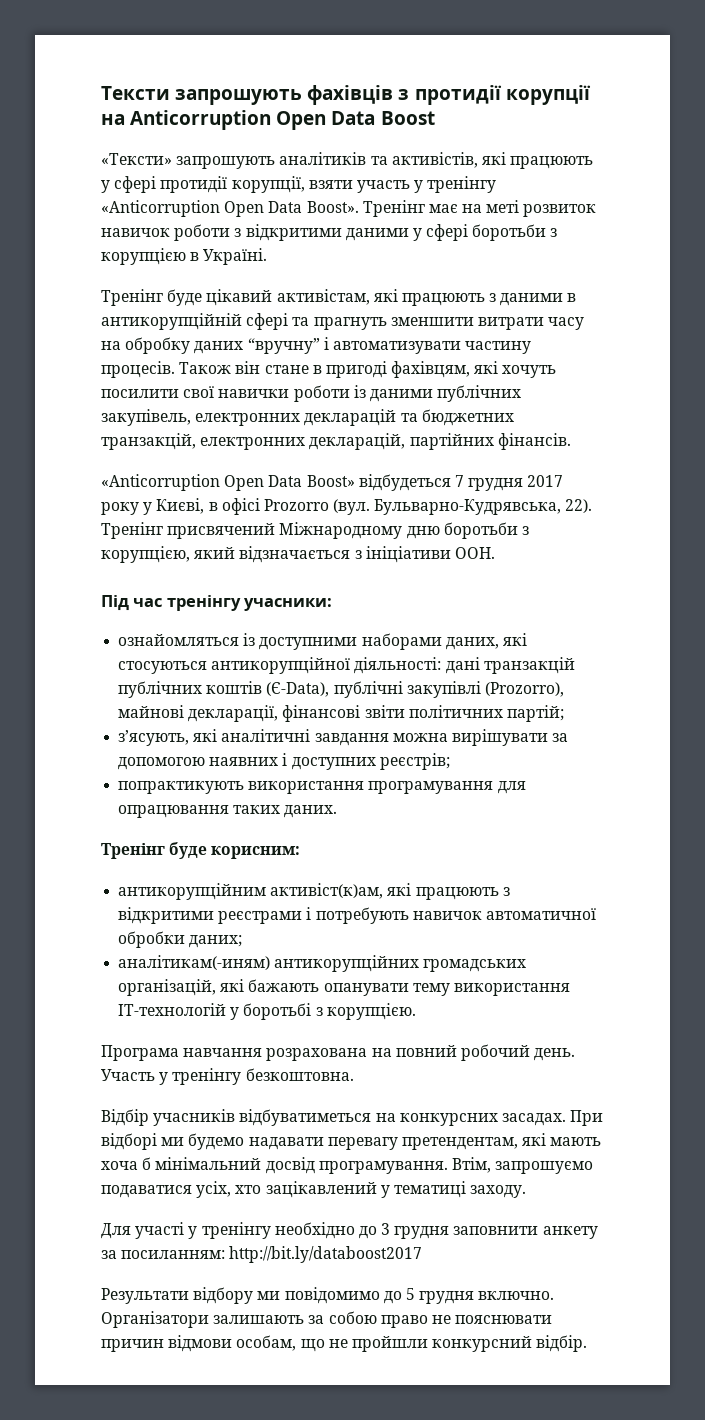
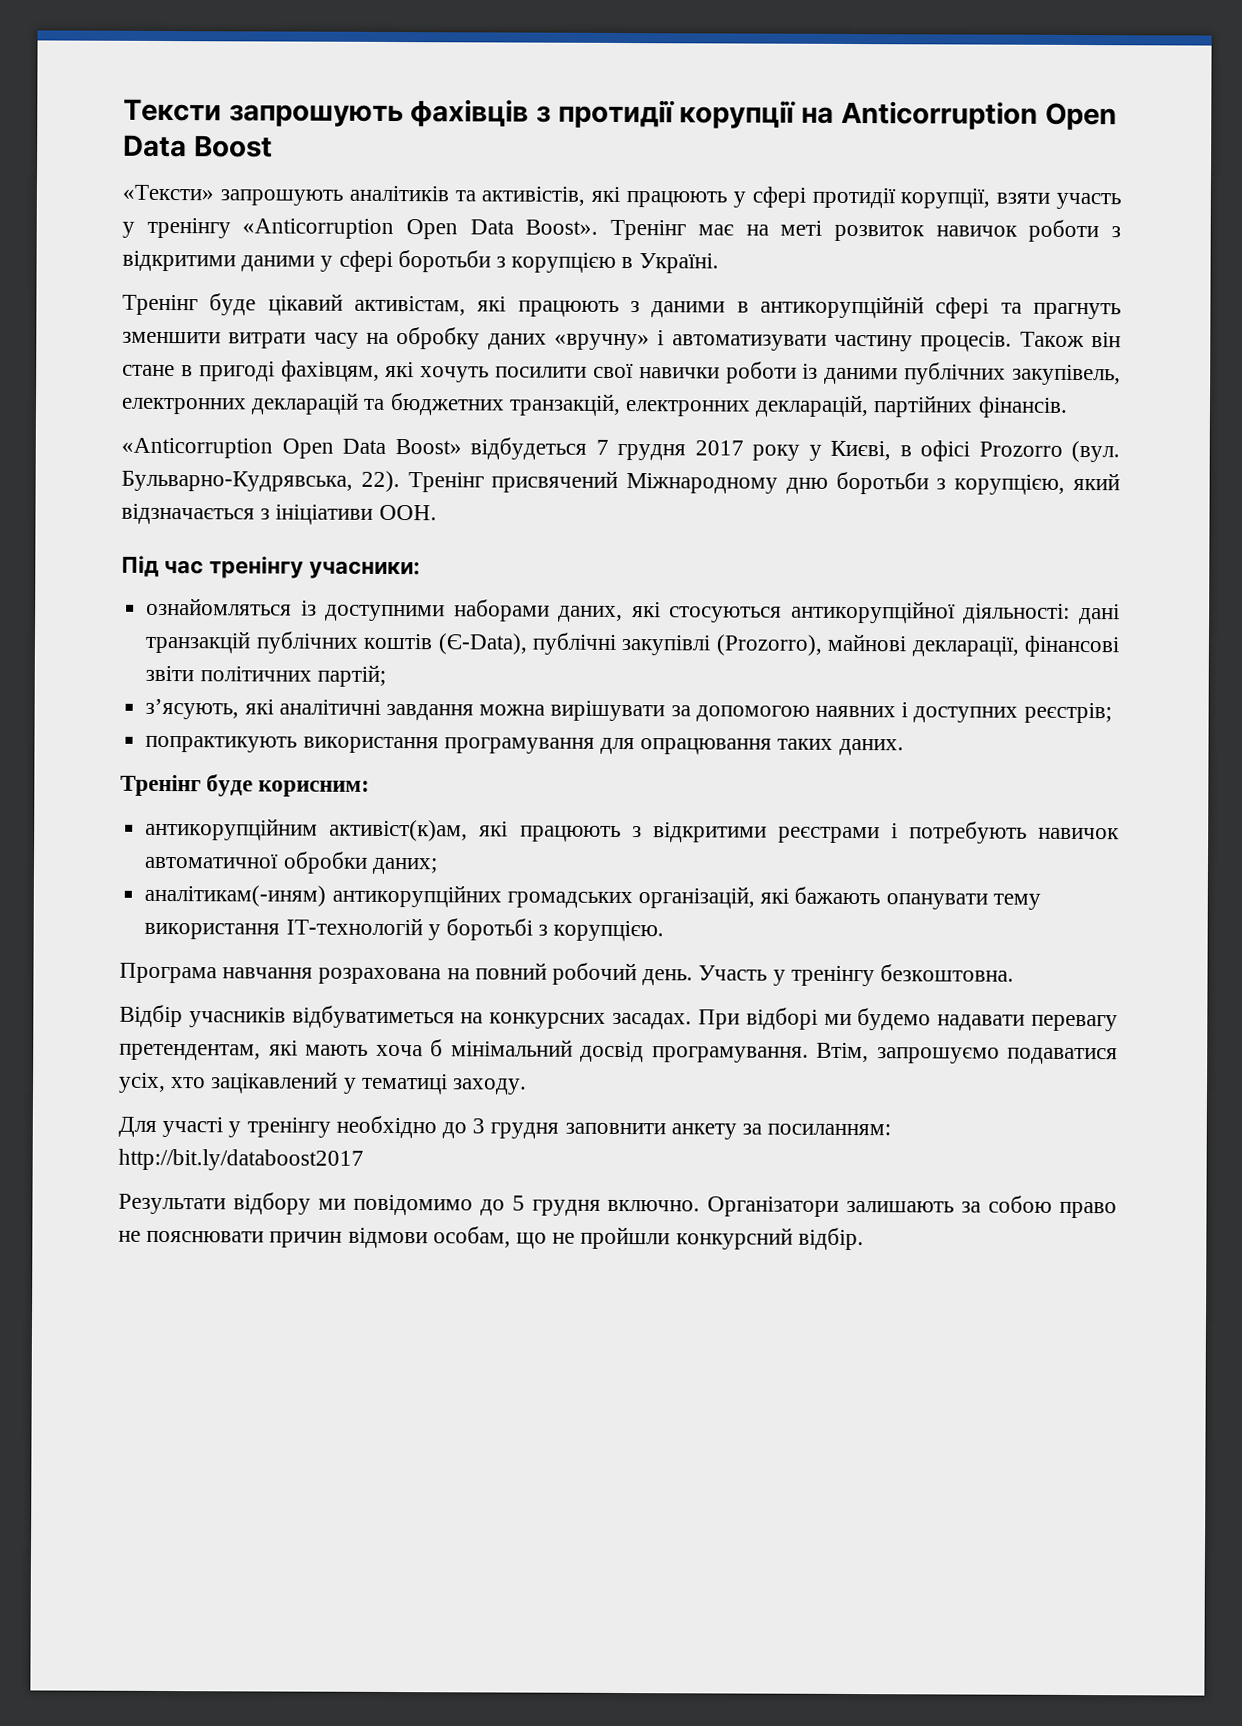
[247,338,320,354] “вручну” -> [553,333,650,351] «вручну»

